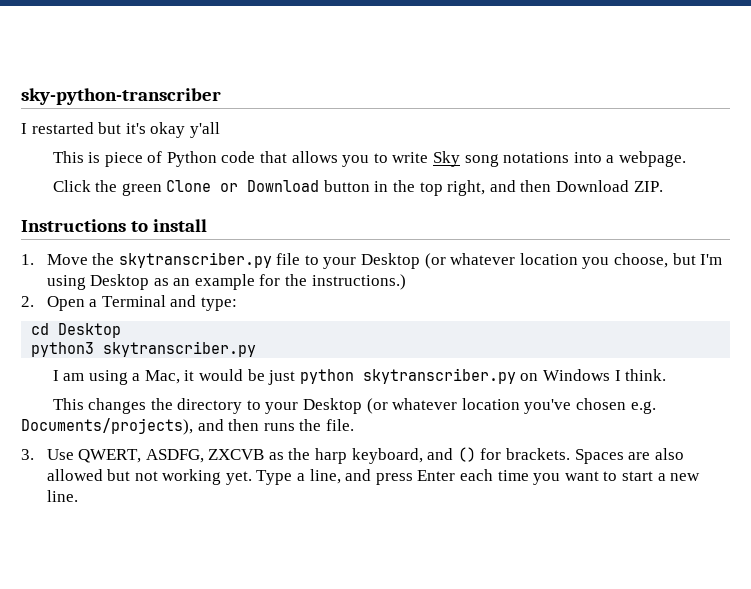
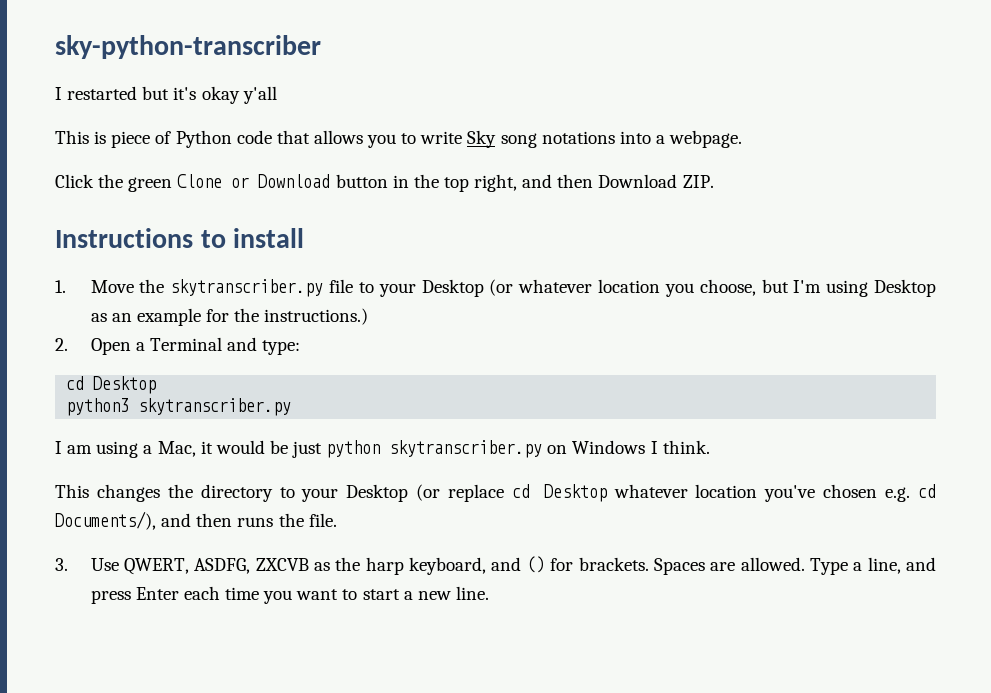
(388, 406) none -> [448,484,607,502] replace cd Desktop
[21,418,193,435] Documents/projects), -> [918,484,937,498] [55,511,156,530] cd Documents/),
[654,448,684,460] [46,469,252,485] also allowed but not working yet. -> [740,557,805,571] allowed.

